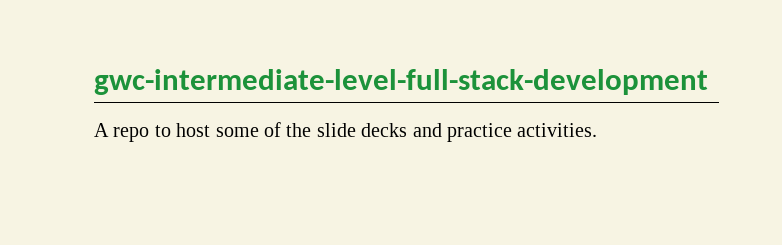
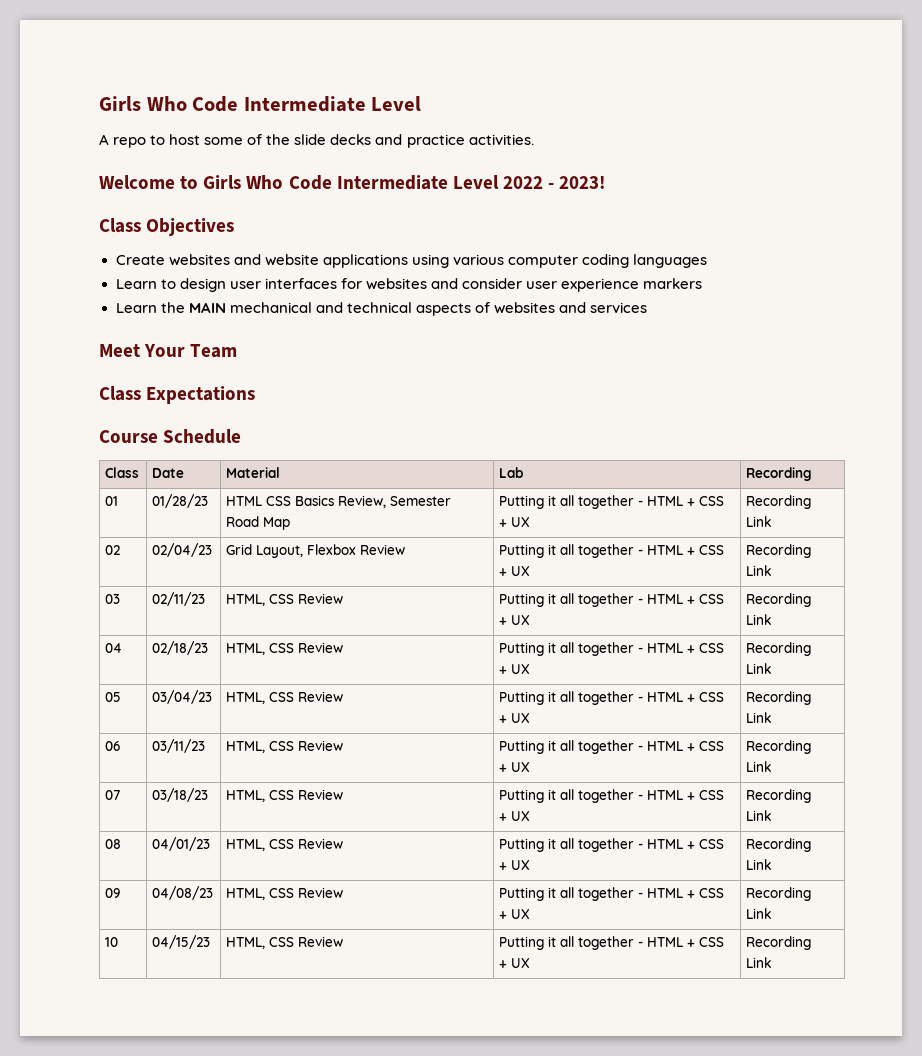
[94,69,708,95] gwc-intermediate-level-full-stack-development -> [99,96,422,112] Girls Who Code Intermediate Level
(598, 130) none -> [99,175,606,190] [99,218,235,236] [115,254,707,268] [115,278,703,292] [115,302,647,316] [99,344,238,358] [99,386,256,404] [99,429,242,444] [105,467,140,478] [152,468,185,478] [226,467,281,478] [499,467,524,478] [746,467,813,481] [105,496,119,506] [152,494,209,508] [226,495,452,508] [226,516,291,530] [499,495,725,509] [499,517,531,527] [746,495,812,509] [746,516,773,527] [105,545,121,555] [152,543,213,557] [226,544,406,558] [499,544,725,558] [499,566,531,576] [746,544,812,558] [746,565,773,576] [105,594,121,604] [152,592,206,606] [226,593,344,606] [499,593,725,607] [499,615,531,625] [746,593,812,607] [746,614,773,625] [105,643,123,653] [152,641,209,655] [226,642,344,655] [499,642,725,656] [499,664,531,674] [746,642,812,656] [746,663,773,674] [105,692,122,702] [152,690,213,704] [226,691,344,704] [499,691,725,705] [499,713,531,723] [746,691,812,705] [746,712,773,723] [105,741,121,751] [152,739,206,753] [226,740,344,753] [499,740,725,754] [499,762,531,772] [746,740,812,754] [746,761,773,772] [105,790,121,800] [152,788,209,802] [226,789,344,802] [499,789,725,803] [499,811,531,821] [746,789,812,803] [746,810,773,821] [105,839,122,849] [152,837,211,851] [226,838,344,851] [499,838,725,852] [499,860,531,870] [746,838,812,852] [746,859,773,870] [105,888,121,898] [152,886,214,900] [226,887,344,900] [499,887,725,901] [499,909,531,919] [746,887,812,901] [746,908,773,919] [105,937,119,947] [152,935,211,949] [226,936,344,949] [499,936,725,950] [499,958,531,968] [746,936,812,950] [746,957,773,968] // Welcome to Girls Who Code Intermediate Level 2022 - 2023! // Class Objectives // Create websites and website applications using various computer coding languages // Learn to design user interfaces for websites and consider user experience markers // Learn the MAIN mechanical and technical aspects of websites and services // Meet Your Team // Class Expectations // Course Schedule // Class | Date | Material | Lab | Recording // 01 | 01/28/23 | HTML CSS Basics Review, Semester Road Map | Putting it all together - HTML + CSS + UX | Recording Link // 02 | 02/04/23 | Grid Layout, Flexbox Review | Putting it all together - HTML + CSS + UX | Recording Link // 03 | 02/11/23 | HTML, CSS Review | Putting it all together - HTML + CSS + UX | Recording Link // 04 | 02/18/23 | HTML, CSS Review | Putting it all together - HTML + CSS + UX | Recording Link // 05 | 03/04/23 | HTML, CSS Review | Putting it all together - HTML + CSS + UX | Recording Link // 06 | 03/11/23 | HTML, CSS Review | Putting it all together - HTML + CSS + UX | Recording Link // 07 | 03/18/23 | HTML, CSS Review | Putting it all together - HTML + CSS + UX | Recording Link // 08 | 04/01/23 | HTML, CSS Review | Putting it all together - HTML + CSS + UX | Recording Link // 09 | 04/08/23 | HTML, CSS Review | Putting it all together - HTML + CSS + UX | Recording Link // 10 | 04/15/23 | HTML, CSS Review | Putting it all together - HTML + CSS + UX | Recording Link

